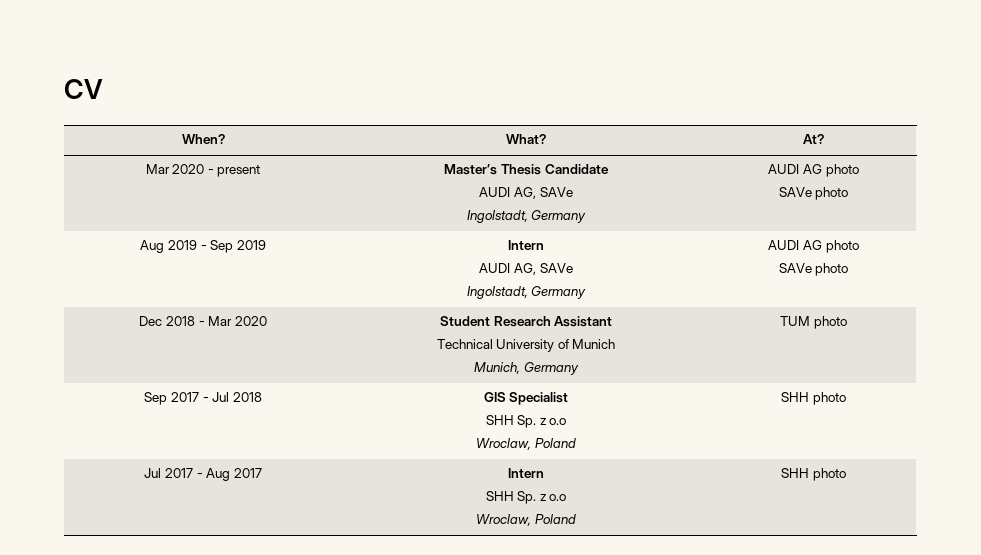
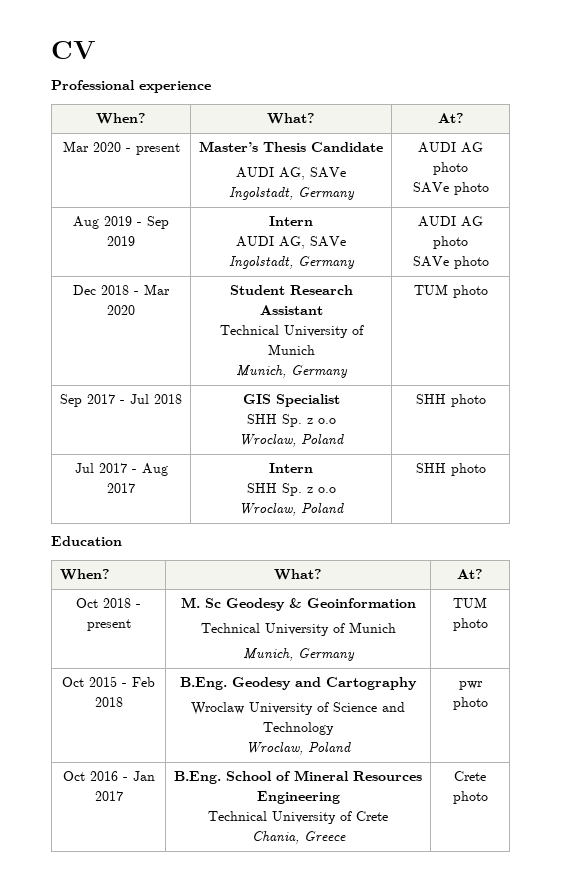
(103, 89) none -> [51,80,211,93] // Professional experience
(846, 474) none -> [51,536,122,546] [59,569,110,580] [274,569,322,580] [457,569,483,579] [76,598,141,608] [86,619,131,631] [180,597,416,611] [200,622,396,636] [242,648,355,661] [453,597,487,608] [452,618,488,631] [62,676,155,687] [94,697,123,707] [180,677,417,690] [191,702,405,715] [263,722,334,735] [246,742,351,755] [458,681,483,690] [452,697,488,710] [62,771,155,781] [94,791,123,801] [174,770,422,784] [256,791,340,804] [208,811,388,824] [251,831,346,844] [454,771,486,781] [452,791,488,804] // Education // When? | What? | At? // Oct 2018 - present | M. Sc Geodesy & Geoinformation // Technical University of Munich // Munich, Germany | TUM photo // Oct 2015 - Feb 2018 | B.Eng. Geodesy and Cartography // Wroclaw University of Science and Technology // Wroclaw, Poland | pwr photo // Oct 2016 - Jan 2017 | B.Eng. School of Mineral Resources Engineering // Technical University of Crete // Chania, Greece | Crete photo

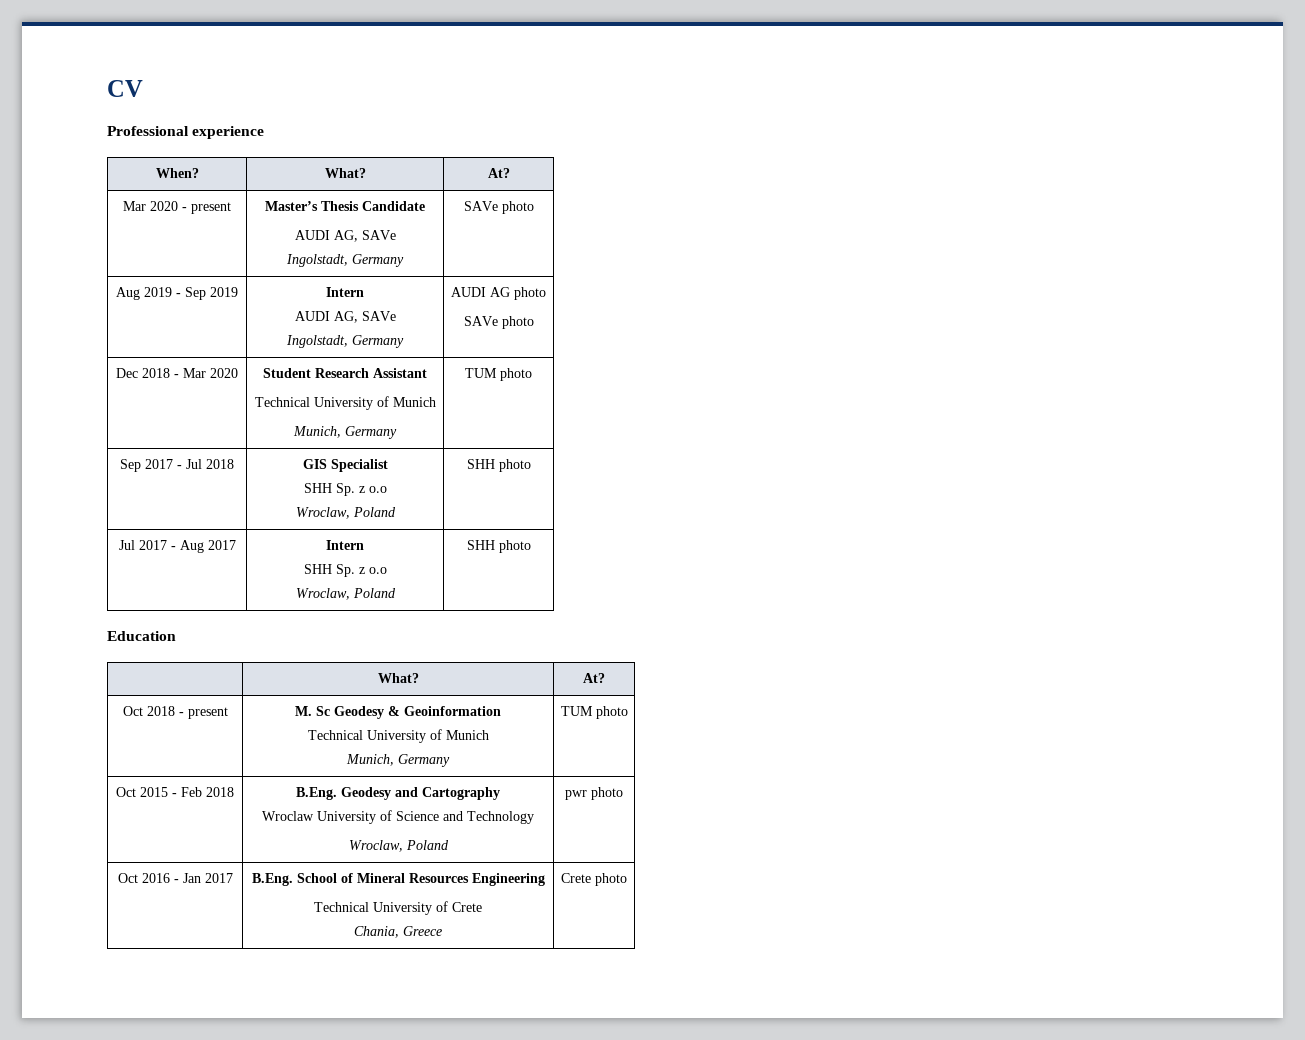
[418,142,483,153] [433,162,468,175] AUDI AG photo // -> (404, 260) none
[59,569,110,580] When? -> (176, 636) none

